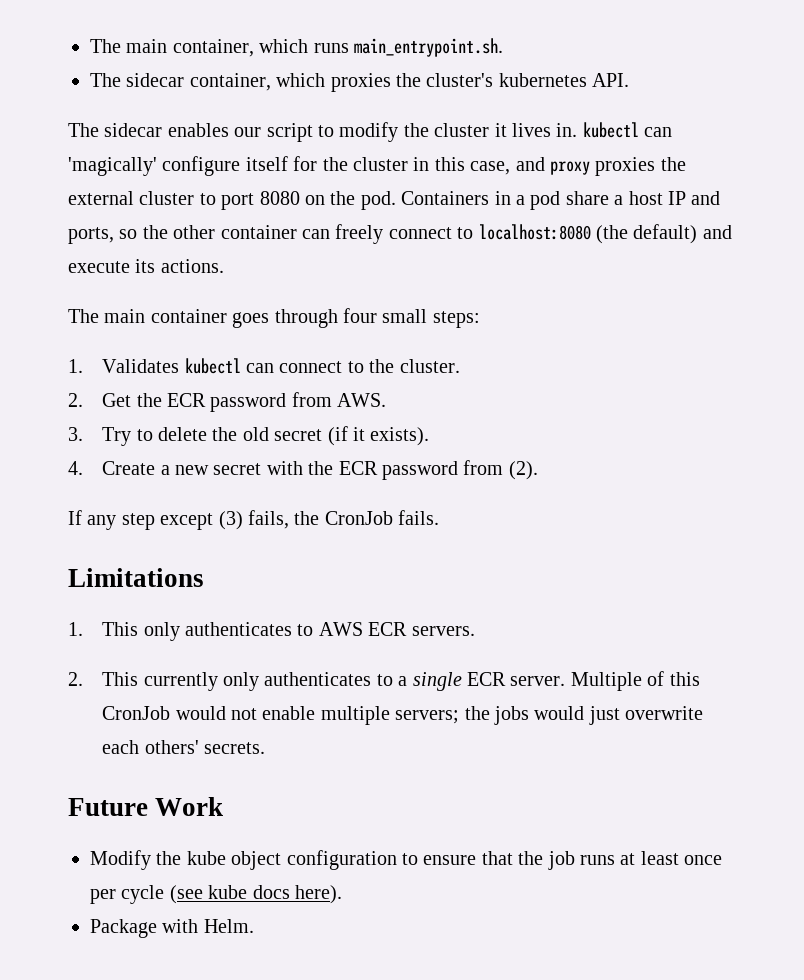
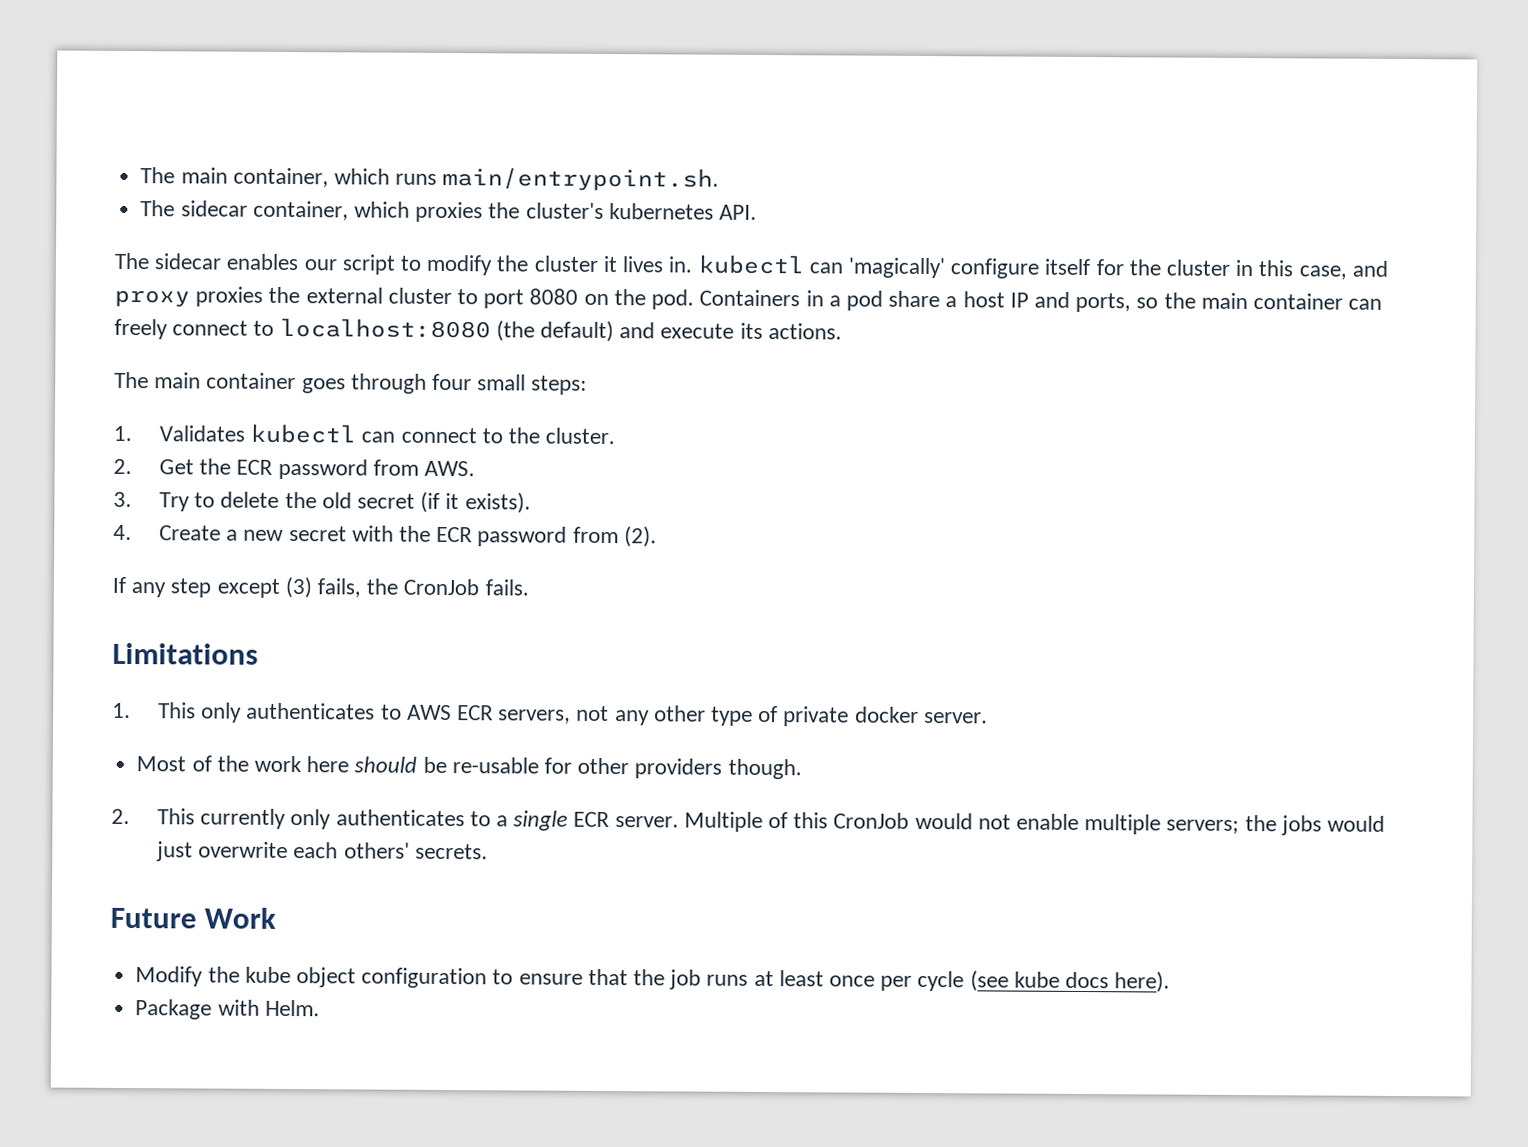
[354,38,503,57] main_entrypoint.sh. -> [442,166,720,192] main/entrypoint.sh.
[173,225,216,239] other -> [1200,292,1248,310] main
[411,626,475,636] servers. -> [498,705,988,727] [136,755,802,780] servers, not any other type of private docker server. // Most of the work here should be re-usable for other providers though.

